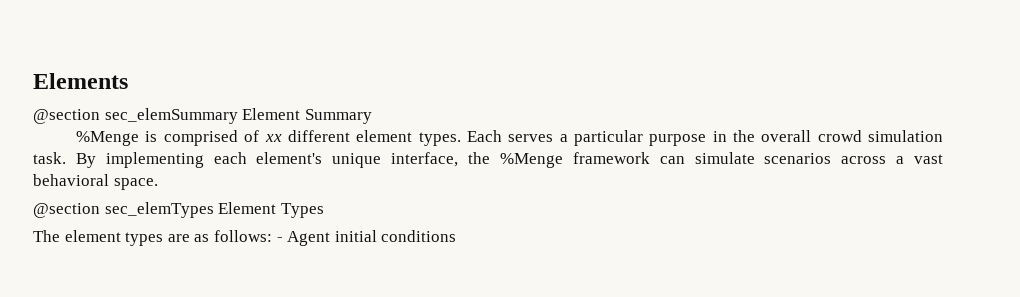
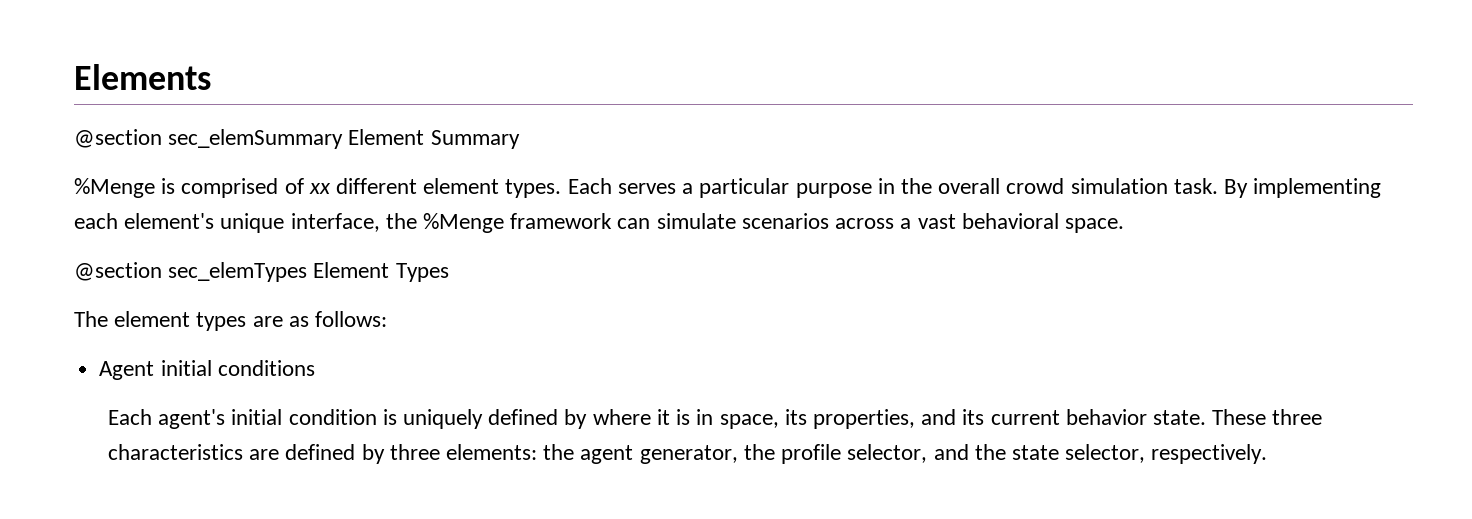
[276,237,283,242] - -> (388, 319) //
(457, 236) none -> [108,409,1323,429] [108,444,1268,464] // Each agent's initial condition is uniquely defined by where it is in space, its properties, and its current behavior state. These three characteristics are defined by three elements: the agent generator, the profile selector, and the state selector, respectively.

